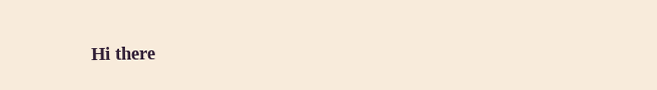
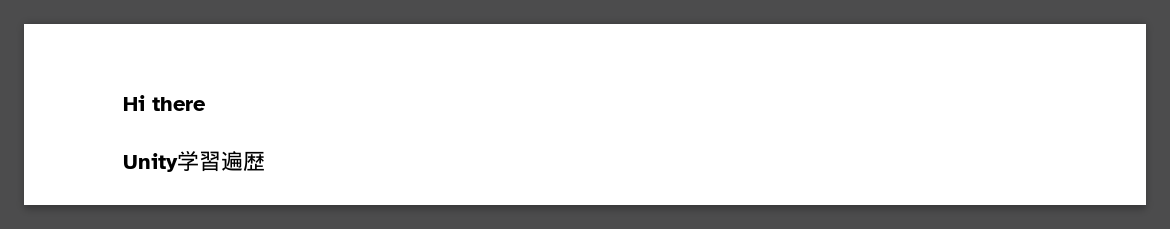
(156, 53) none -> [123,151,265,172] // Unity学習遍歴

